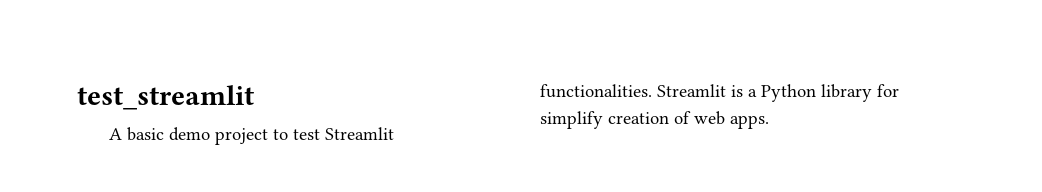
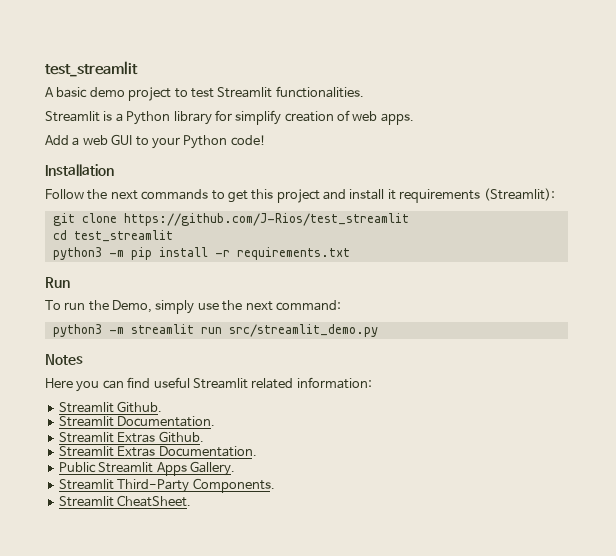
(652, 91) none -> (364, 92) //
(769, 122) none -> [45,134,266,149] [45,164,114,176] [45,188,555,203] [52,213,409,226] [52,230,173,242] [52,247,350,260] [45,277,70,288] [45,300,341,314] [52,324,378,337] [45,354,83,365] [45,377,372,392] [58,401,163,413] [58,416,216,427] [58,431,204,443] [58,446,257,457] [58,461,235,476] [58,478,275,493] [58,495,192,507] // Add a web GUI to your Python code! // Installation // Follow the next commands to get this project and install it requirements (Streamlit): // git clone https://github.com/J-Rios/test_streamlit // cd test_streamlit // python3 -m pip install -r requirements.txt // Run // To run the Demo, simply use the next command: // python3 -m streamlit run src/streamlit_demo.py // Notes // Here you can find useful Streamlit related information: // Streamlit Github. // Streamlit Documentation. // Streamlit Extras Github. // Streamlit Extras Documentation. // Public Streamlit Apps Gallery. // Streamlit Third-Party Components. // Streamlit CheatSheet.

